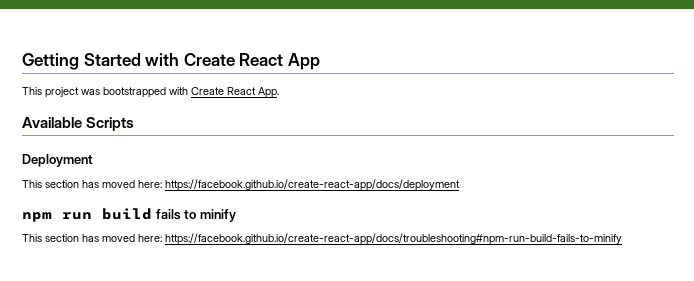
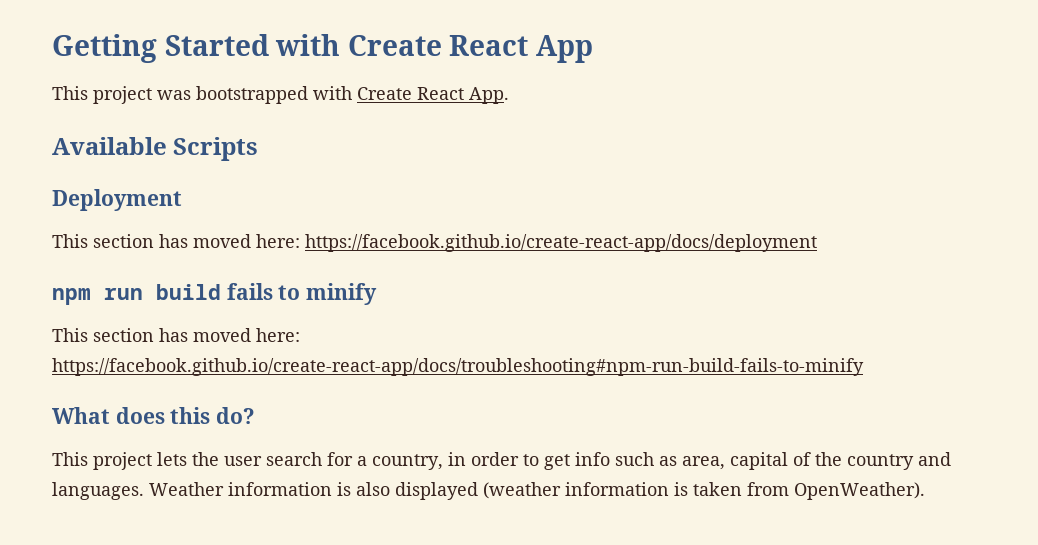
(622, 239) none -> [52,407,256,424] [52,452,951,470] [52,482,925,500] // What does this do? // This project lets the user search for a country, in order to get info such as area, capital of the country and languages. Weather information is also displayed (weather information is taken from OpenWeather).

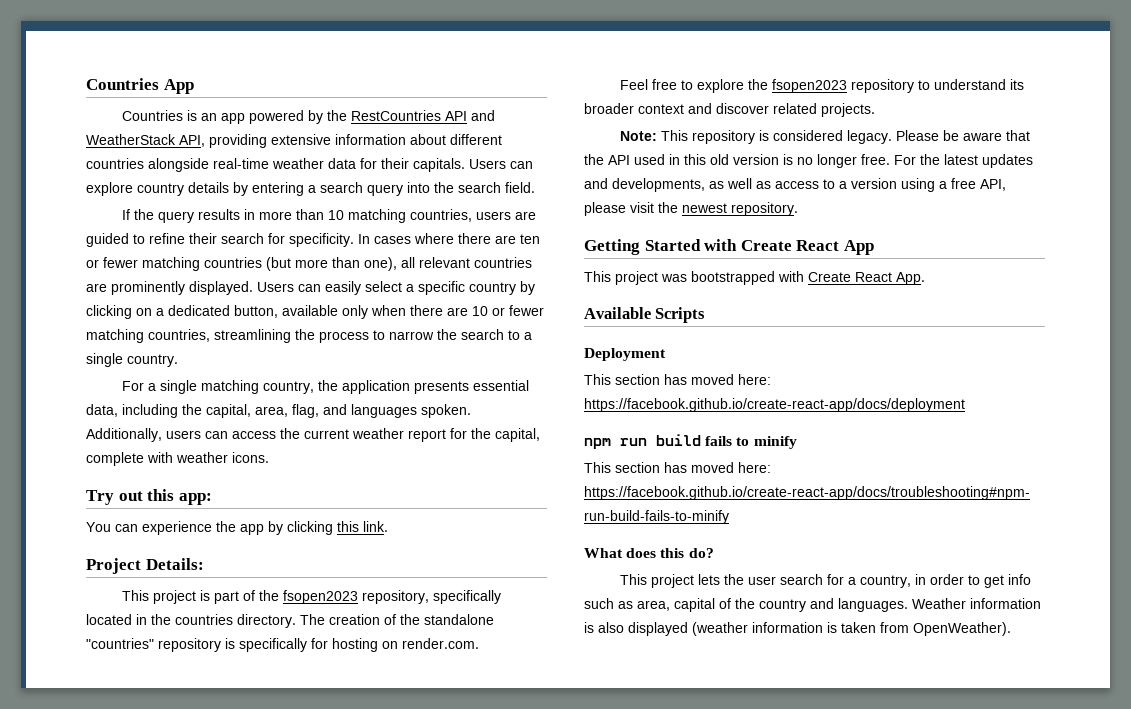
(52, 48) none -> [86,78,194,94] [122,110,496,124] [86,134,502,148] [86,158,533,172] [86,182,535,196] [122,209,537,223] [86,233,540,247] [86,257,532,271] [86,281,535,295] [86,305,544,319] [86,329,532,343] [86,353,178,367] [122,380,530,394] [86,404,471,418] [86,428,540,442] [86,452,269,466] [86,489,212,505] [86,521,388,535] [86,558,204,574] [122,590,502,604] [86,614,494,628] [86,638,479,652] [620,79,1025,93] [584,103,875,117] [620,130,1031,144] [584,154,1033,168] [584,178,1006,192] [584,202,798,216] Countries App // Countries is an app powered by the RestCountries API and WeatherStack API, providing extensive information about different countries alongside real-time weather data for their capitals. Users can explore country details by entering a search query into the search field. // If the query results in more than 10 matching countries, users are guided to refine their search for specificity. In cases where there are ten or fewer matching countries (but more than one), all relevant countries are prominently displayed. Users can easily select a specific country by clicking on a dedicated button, available only when there are 10 or fewer matching countries, streamlining the process to narrow the search to a single country. // For a single matching country, the application presents essential data, including the capital, area, flag, and languages spoken. Additionally, users can access the current weather report for the capital, complete with weather icons. // Try out this app: // You can experience the app by clicking this link. // Project Details: // This project is part of the fsopen2023 repository, specifically located in the countries directory. The creation of the standalone "countries" repository is specifically for hosting on render.com. // Feel free to explore the fsopen2023 repository to understand its broader context and discover related projects. // Note: This repository is considered legacy. Please be aware that the API used in this old version is no longer free. For the latest updates and developments, as well as access to a version using a free API, please visit the newest repository. //

